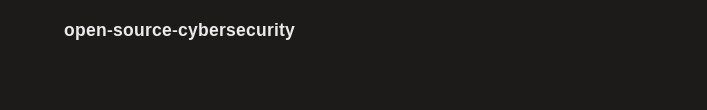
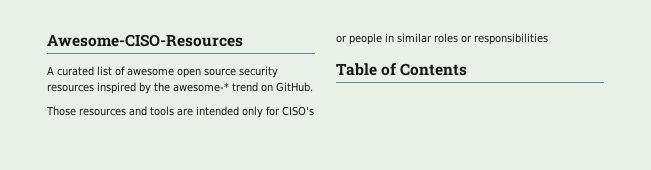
[64,23,295,40] open-source-cybersecurity -> [47,34,243,47] [47,66,278,78] [47,82,313,94] [46,106,314,118] [336,33,548,45] [336,63,468,76] Awesome-CISO-Resources // A curated list of awesome open source security resources inspired by the awesome-* trend on GitHub. // Those resources and tools are intended only for CISO's or people in similar roles or responsibilities // Table of Contents

